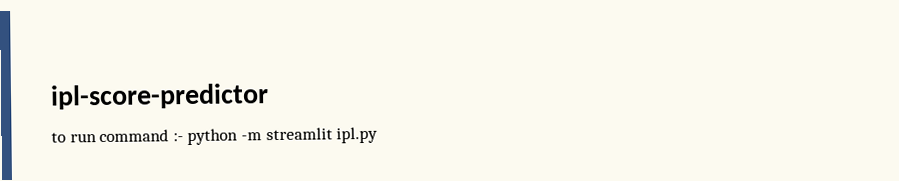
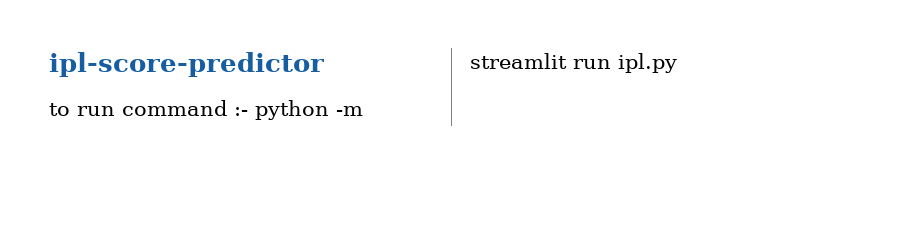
(333, 134) none -> [573,59,611,69] run

